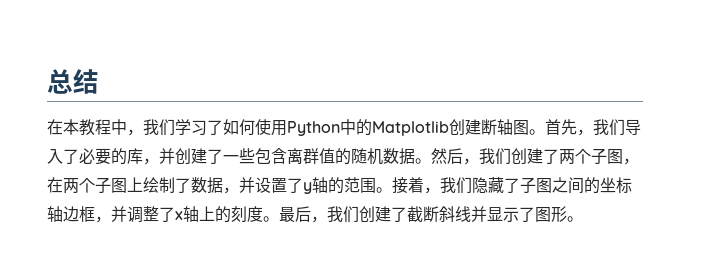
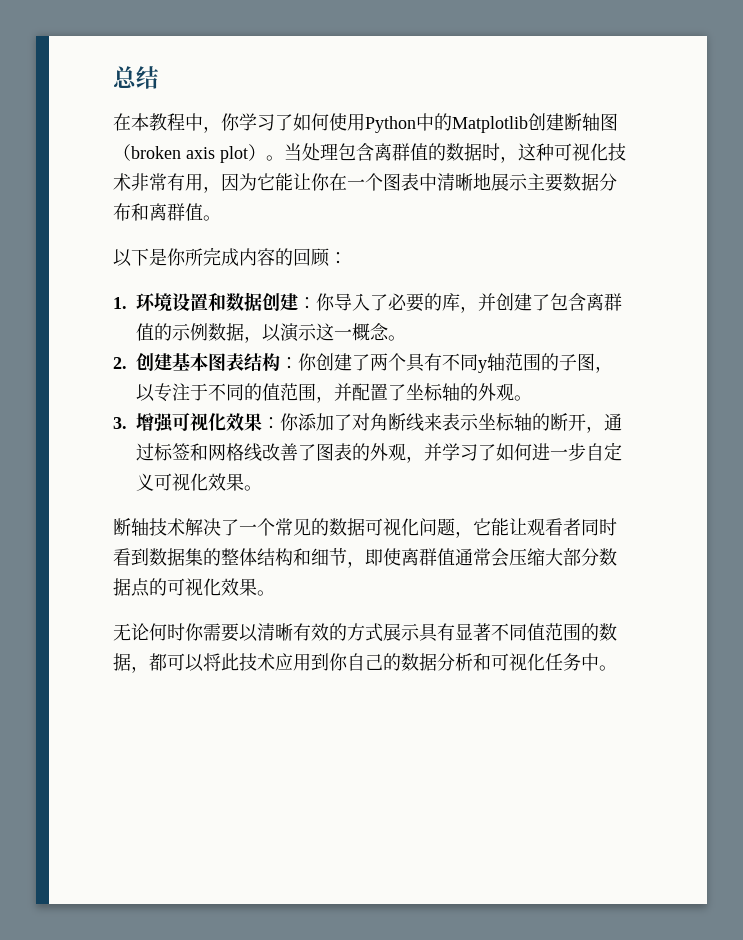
[143,119,175,136] 我们 -> [221,113,240,131] 你
[529,119,625,136] 。首先，我们 -> [113,143,626,163] [113,173,617,193] [113,203,221,221] [113,247,347,267] [113,292,336,312] （broken axis plot）。当处理包含离群值的数据时，这种可视化技术非常有用，因为它能让你在一个图表中清晰地展示主要数据分布和离群值。 // 以下是你所完成内容的回顾： // 1.环境设置和数据创建：你
[223,148,639,165] [47,177,632,194] [47,206,567,223] 一些包含离群值的随机数据。然后，我们创建了两个子图，在两个子图上绘制了数据，并设置了y轴的范围。接着，我们隐藏了子图之间的坐标轴边框，并调整了x轴上的刻度。最后，我们创建了截断斜线并显示了图形 -> [550,293,623,311] [136,323,407,343] [113,352,614,373] [136,383,533,403] [113,412,623,433] [136,442,623,463] [136,473,263,491] [113,518,617,538] [113,548,617,568] [113,578,275,597] [113,623,617,642] [113,653,599,673] 包含离群值的示例数据，以演示这一概念。 // 2.创建基本图表结构：你创建了两个具有不同y轴范围的子图，以专注于不同的值范围，并配置了坐标轴的外观。 // 3.增强可视化效果：你添加了对角断线来表示坐标轴的断开，通过标签和网格线改善了图表的外观，并学习了如何进一步自定义可视化效果。 // 断轴技术解决了一个常见的数据可视化问题，它能让观看者同时看到数据集的整体结构和细节，即使离群值通常会压缩大部分数据点的可视化效果。 // 无论何时你需要以清晰有效的方式展示具有显著不同值范围的数据，都可以将此技术应用到你自己的数据分析和可视化任务中

